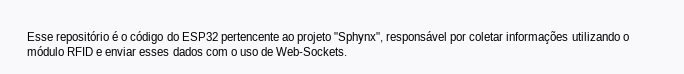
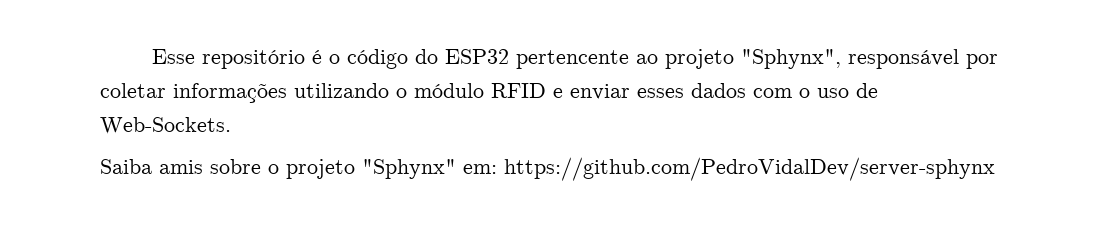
(348, 51) none -> [100,157,995,181] // Saiba amis sobre o projeto "Sphynx" em: https://github.com/PedroVidalDev/server-sphynx

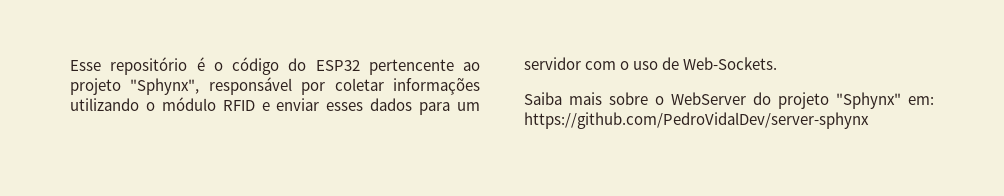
(746, 90) none -> [419,102,481,115] [524,57,581,70] para um servidor
[159,160,203,174] amis -> [569,92,602,105] mais
(279, 169) none -> [671,92,771,105] WebServer do

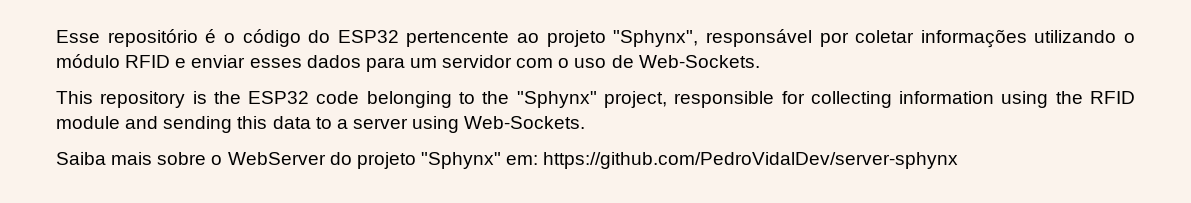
(778, 63) none -> [56,91,1135,108] [56,116,586,133] // This repository is the ESP32 code belonging to the "Sphynx" project, responsible for collecting information using the RFID module and sending this data to a server using Web-Sockets.

